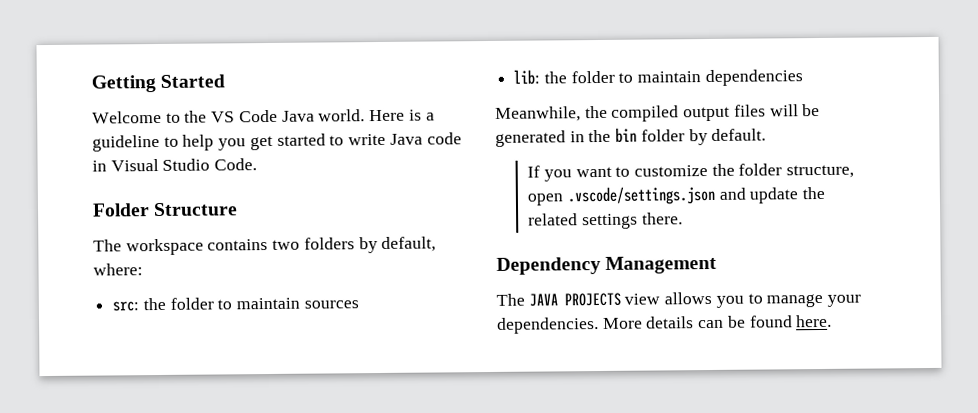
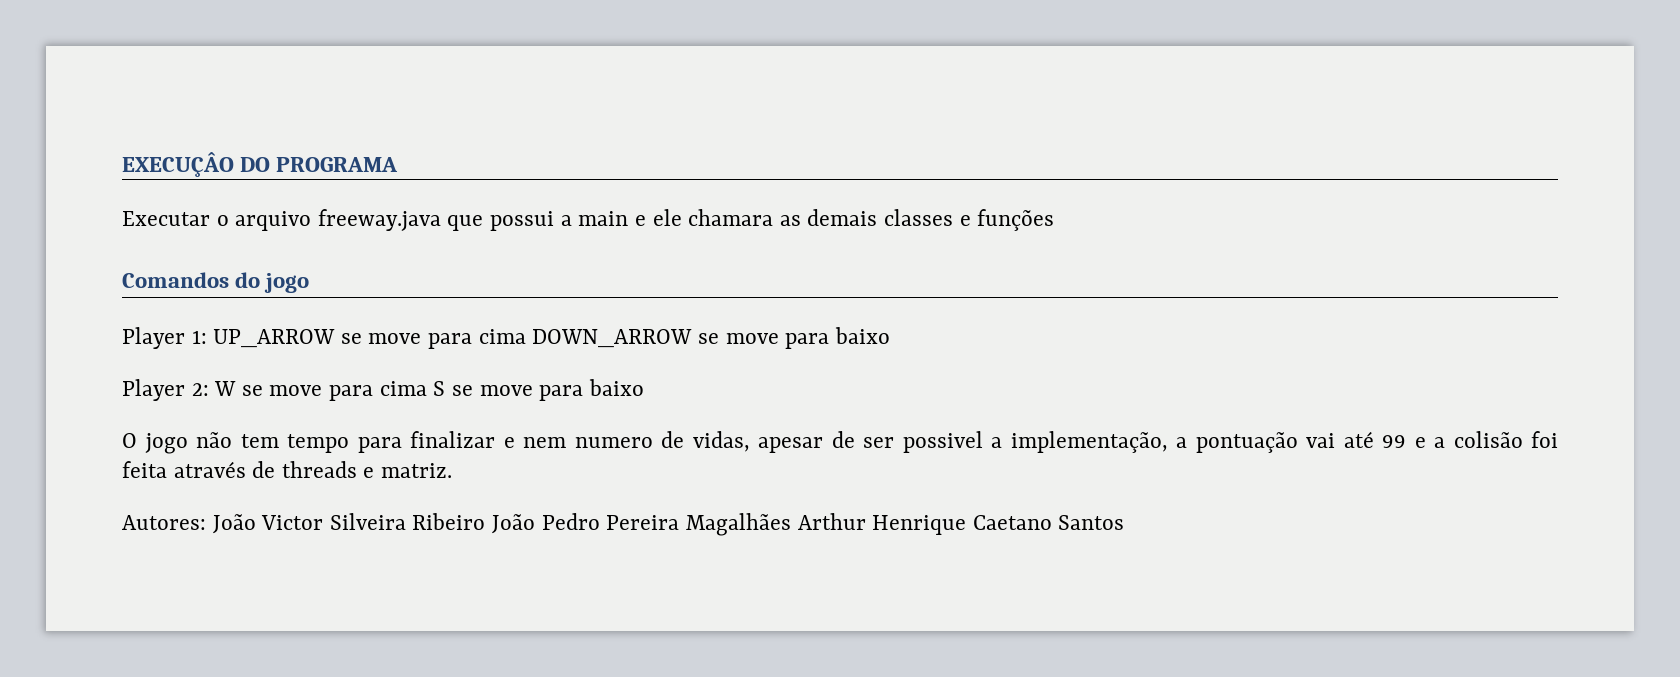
[91,74,226,93] [92,109,435,124] [92,132,462,152] [92,158,258,172] [92,202,239,217] [93,236,437,256] [93,263,143,276] [112,297,359,312] [513,69,803,87] [495,103,821,122] [495,127,767,147] [527,163,855,182] [527,185,826,206] [528,212,683,230] [496,255,718,275] [496,291,862,308] [497,314,833,334] Getting Started // Welcome to the VS Code Java world. Here is a guideline to help you get started to write Java code in Visual Studio Code. // Folder Structure // The workspace contains two folders by default, where: // src: the folder to maintain sources // lib: the folder to maintain dependencies // Meanwhile, the compiled output files will be generated in the bin folder by default. // If you want to customize the folder structure, open .vscode/settings.json and update the related settings there. // Dependency Management // The JAVA PROJECTS view allows you to manage your dependencies. More details can be found here. -> [122,152,399,177] [122,209,1055,231] [122,272,310,293] [122,327,890,349] [122,379,644,401] [122,431,1558,454] [122,461,453,478] [122,513,1125,536] EXECUÇÂO DO PROGRAMA // Executar o arquivo freeway.java que possui a main e ele chamara as demais classes e funções // Comandos do jogo // Player 1: UP_ARROW se move para cima DOWN_ARROW se move para baixo // Player 2: W se move para cima S se move para baixo // O jogo não tem tempo para finalizar e nem numero de vidas, apesar de ser possivel a implementação, a pontuação vai até 99 e a colisão foi feita através de threads e matriz. // Autores: João Victor Silveira Ribeiro João Pedro Pereira Magalhães Arthur Henrique Caetano Santos

